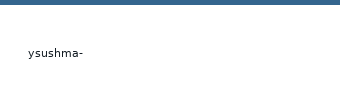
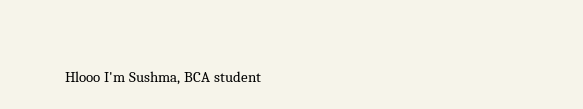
[28,48,83,59] ysushma- -> [65,71,261,85] Hlooo I'm Sushma, BCA student

